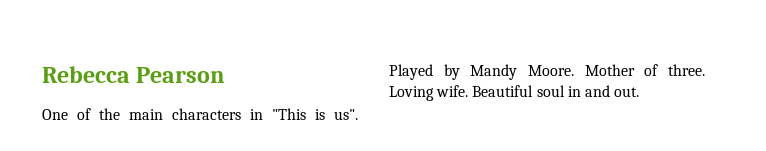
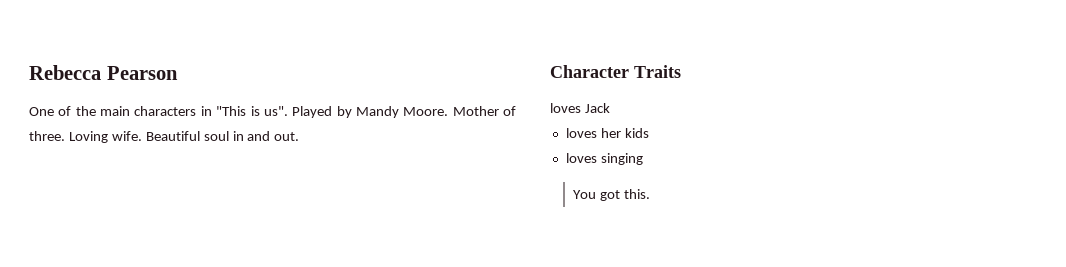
(640, 92) none -> [550,65,681,78] [550,103,610,113] [565,128,649,138] [565,153,643,165] [573,189,651,201] // Character Traits // loves Jack // loves her kids // loves singing // You got this.

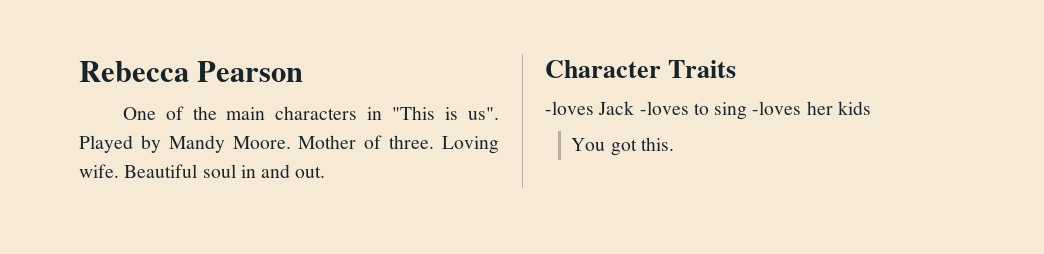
[550,103,581,113] loves -> [545,101,594,115] -loves
[565,128,597,138] // loves -> [639,101,802,120] -loves to sing -loves
[565,153,643,165] // loves singing -> (871, 108) none

